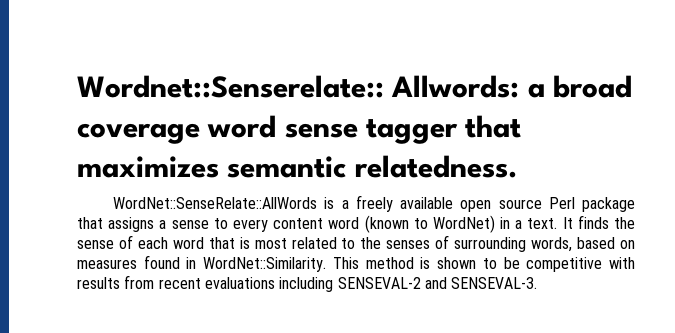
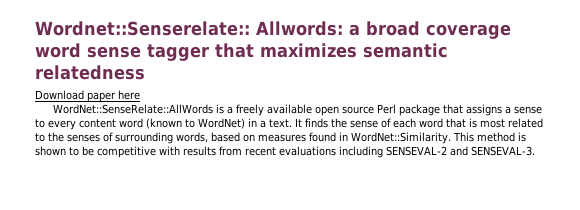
[354,155,517,178] relatedness. -> [35,65,145,80] [35,90,140,102] relatedness // Download paper here

